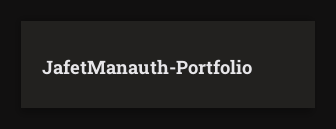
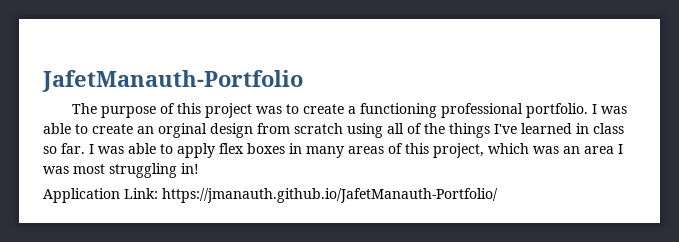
(252, 67) none -> [71,103,627,118] [43,123,624,138] [43,143,623,158] [43,163,199,178] [43,188,498,203] // The purpose of this project was to create a functioning professional portfolio. I was able to create an orginal design from scratch using all of the things I've learned in class so far. I was able to apply flex boxes in many areas of this project, which was an area I was most struggling in! // Application Link: https://jmanauth.github.io/JafetManauth-Portfolio/

